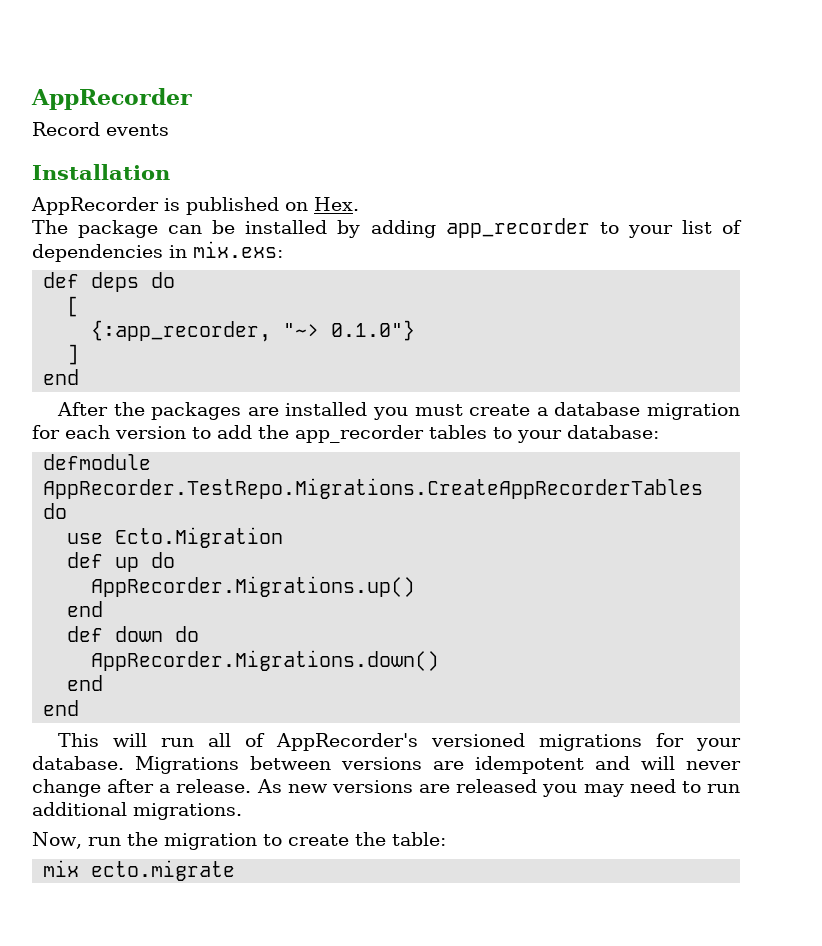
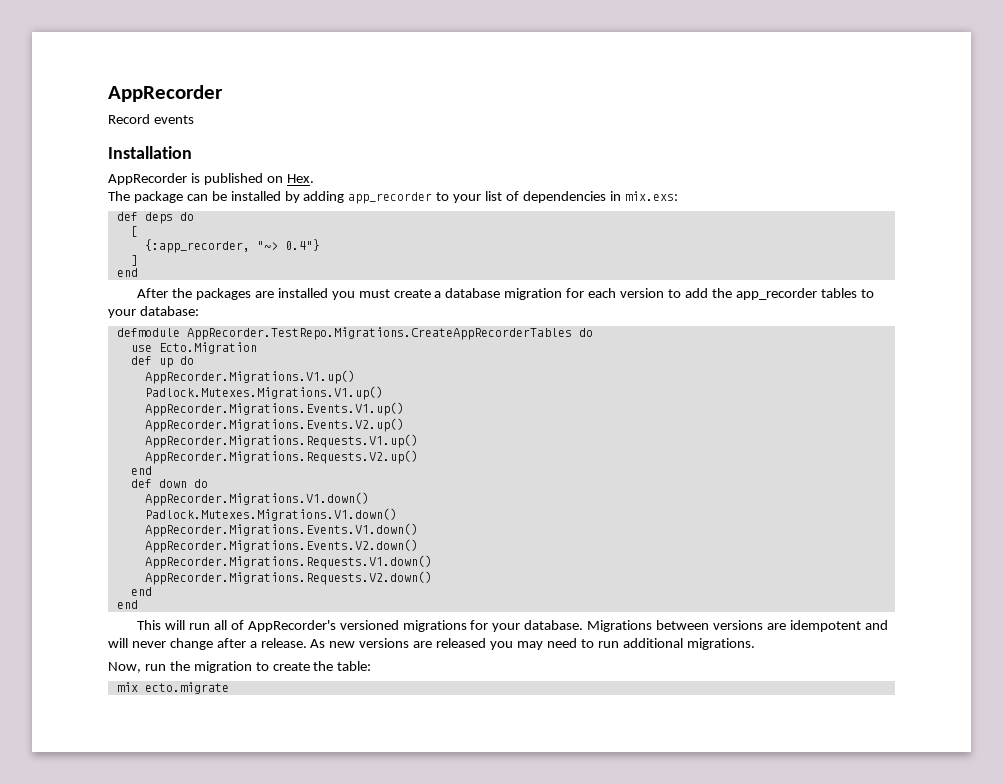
[331,320,416,341] 0.1.0"} -> [284,239,320,251] 0.4"}
[91,576,416,597] [67,601,104,617] [67,626,200,642] [91,650,440,671] AppRecorder.Migrations.up() // end // def down do // AppRecorder.Migrations.down() -> [144,370,355,384] [144,386,383,400] [144,402,404,416] [144,418,404,432] [144,434,418,448] [144,450,418,464] [130,466,152,475] [130,479,208,488] [144,492,369,506] [144,508,397,521] [144,523,418,537] [144,539,418,553] [144,555,432,569] [144,571,432,585] AppRecorder.Migrations.V1.up() // Padlock.Mutexes.Migrations.V1.up() // AppRecorder.Migrations.Events.V1.up() // AppRecorder.Migrations.Events.V2.up() // AppRecorder.Migrations.Requests.V1.up() // AppRecorder.Migrations.Requests.V2.up() // end // def down do // AppRecorder.Migrations.V1.down() // Padlock.Mutexes.Migrations.V1.down() // AppRecorder.Migrations.Events.V1.down() // AppRecorder.Migrations.Events.V2.down() // AppRecorder.Migrations.Requests.V1.down() // AppRecorder.Migrations.Requests.V2.down()

